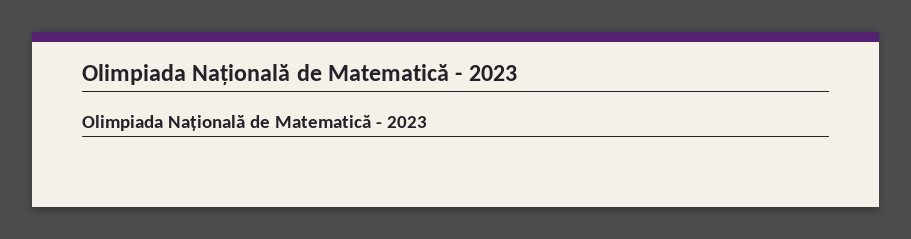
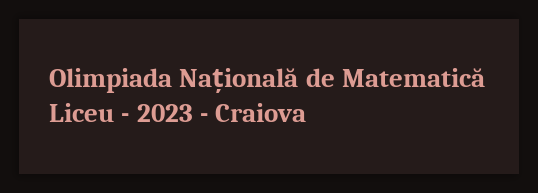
[82,64,517,85] [82,115,427,131] Olimpiada Națională de Matematică - 2023 // Olimpiada Națională de Matematică - 2023 -> [49,68,485,93] [49,103,307,122] Olimpiada Națională de Matematică Liceu - 2023 - Craiova

